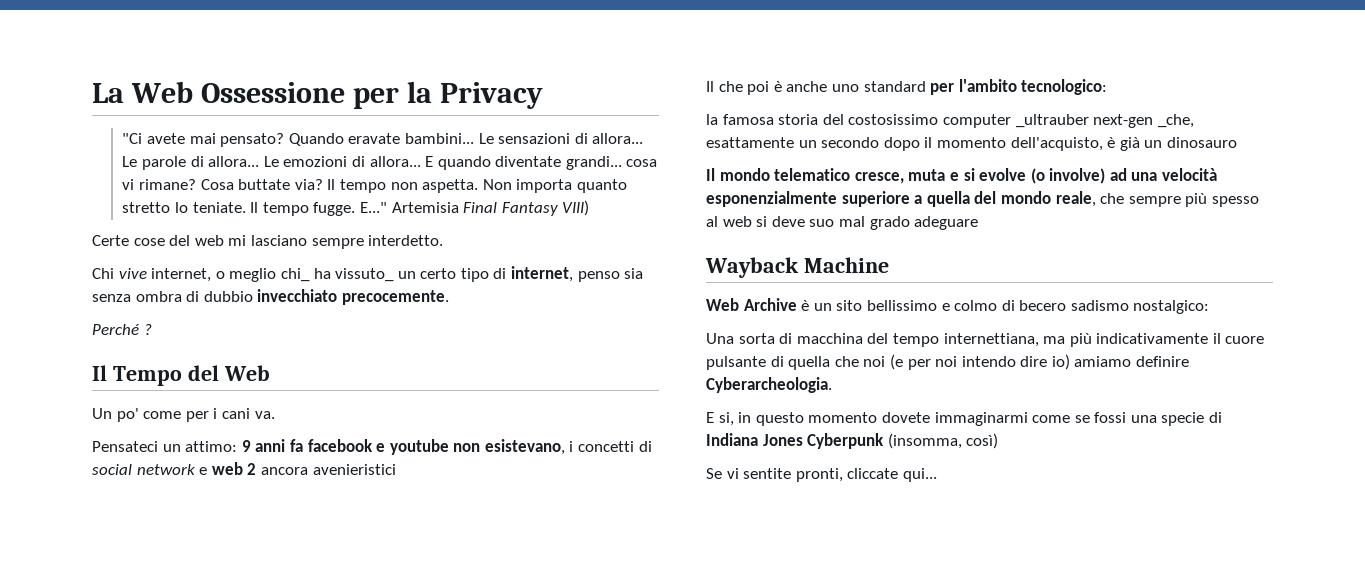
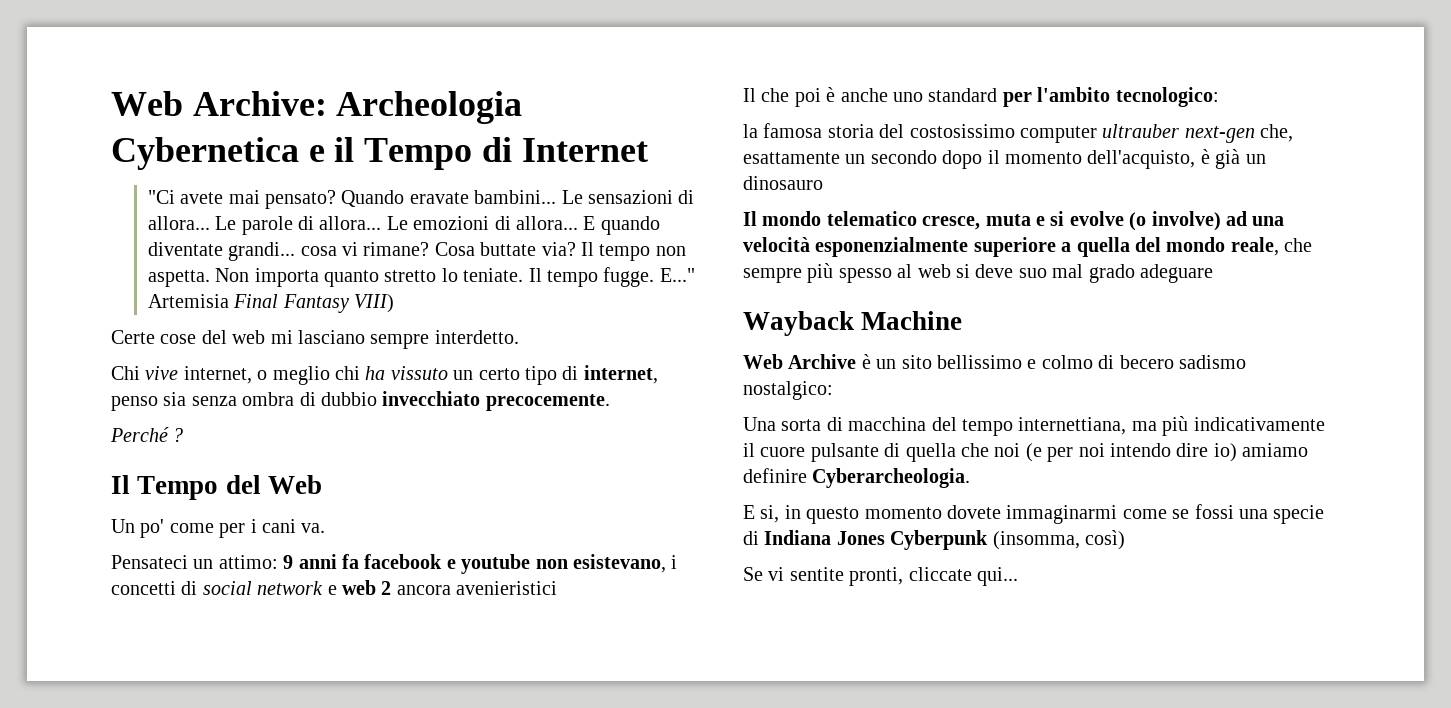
[92,81,543,109] La Web Ossessione per la Privacy -> [111,91,523,124] [111,137,648,170] Web Archive: Archeologia Cybernetica e il Tempo di Internet
[280,268,395,282] chi_ ha vissuto_ -> [335,366,448,380] chi ha vissuto
[1015,114,1194,128] _ultrauber next-gen _che, -> [1102,124,1294,143] ultrauber next-gen che,

